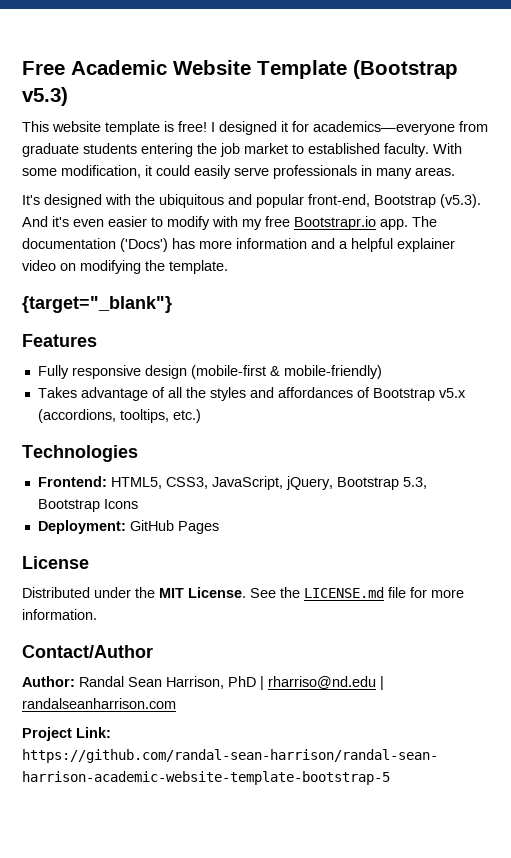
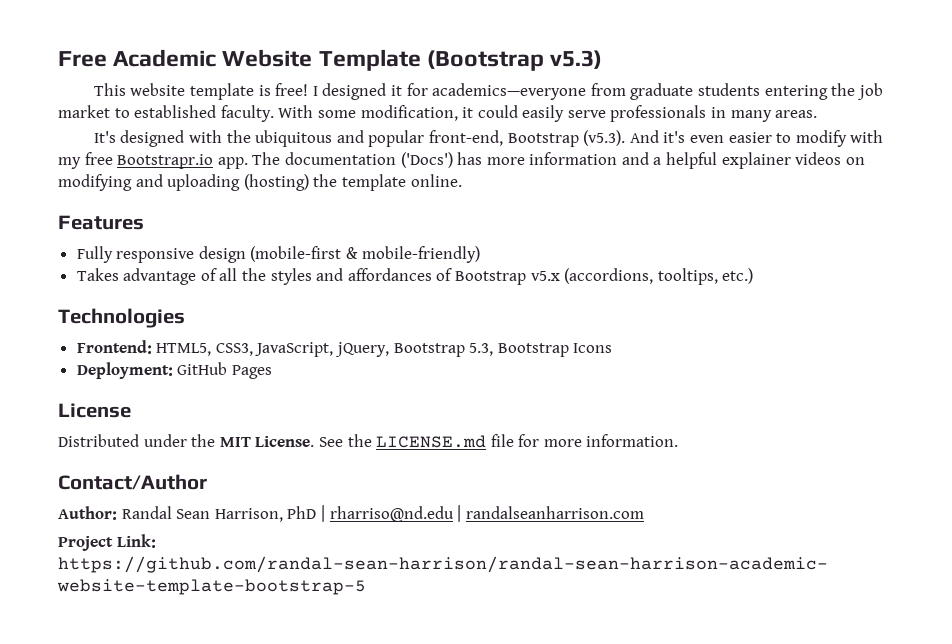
[22,260,56,271] video -> [795,152,842,165] videos
[145,260,228,274] [22,296,172,313] the template. // {target="_blank"} -> [135,174,462,191] and uploading (hosting) the template online.

